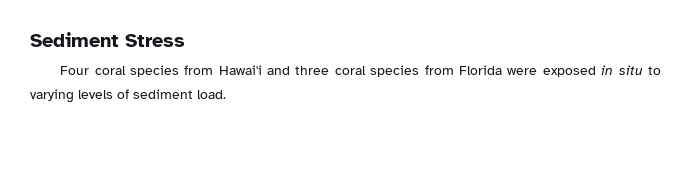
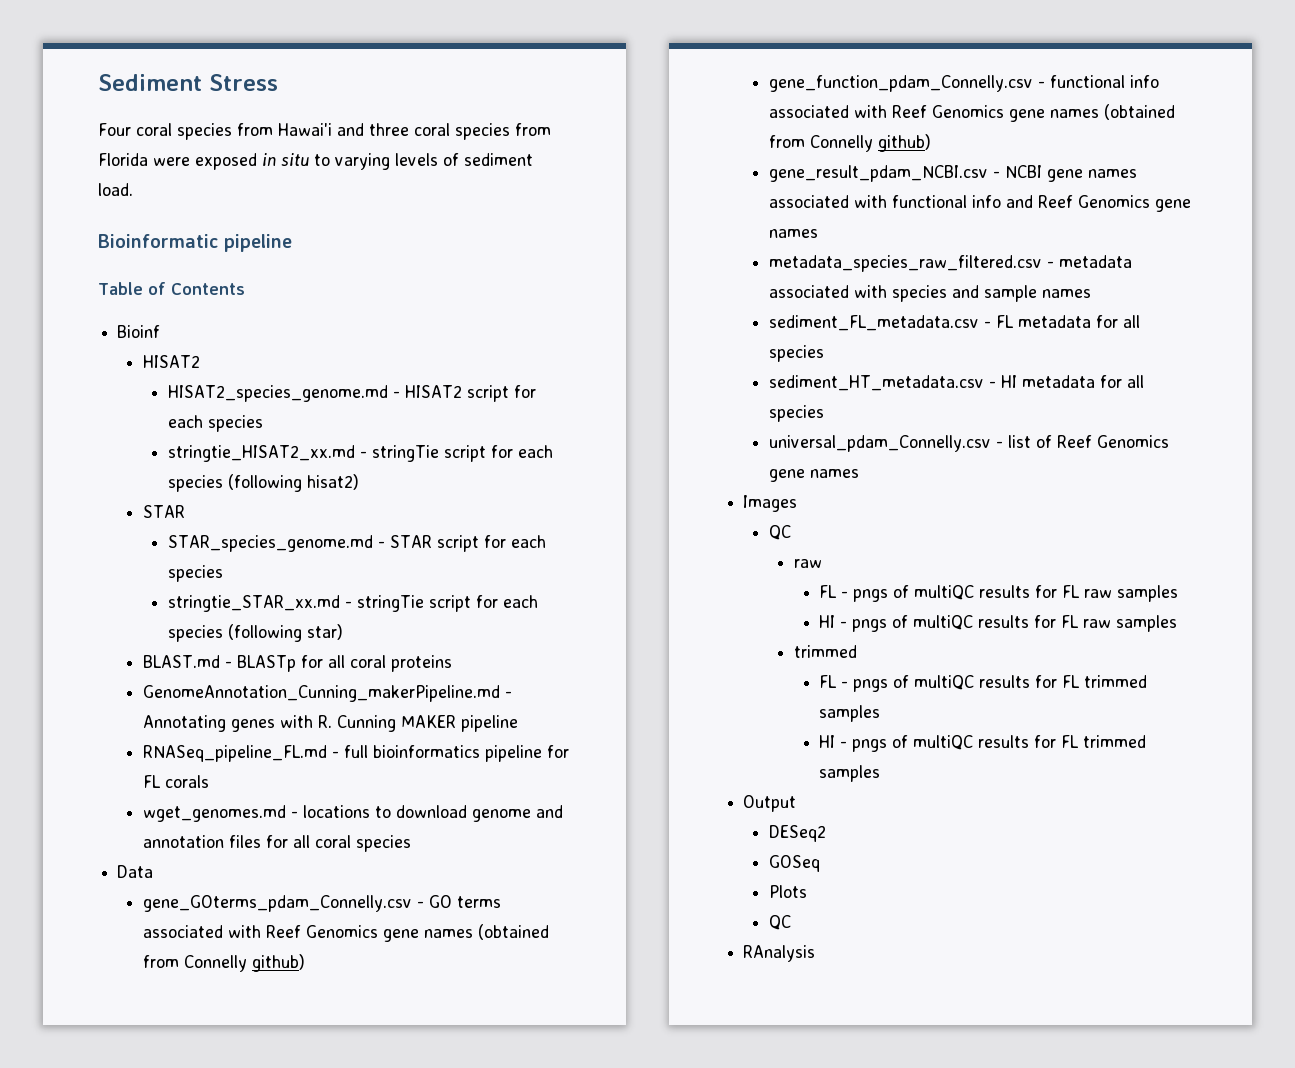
(226, 94) none -> [98,234,292,252] [98,282,245,295] [117,325,161,338] [142,355,200,368] [167,385,536,402] [167,415,263,432] [167,445,553,462] [167,474,359,492] [142,505,185,518] [167,535,546,552] [167,565,223,582] [167,595,538,612] [167,624,343,642] [142,655,452,672] [142,685,512,702] [142,715,518,732] [142,745,569,762] [142,775,209,788] [142,805,563,822] [142,835,411,852] [117,865,154,878] [142,895,501,912] [142,924,549,942] [142,954,305,972] [768,75,1159,92] [768,104,1175,122] [768,134,931,152] [768,165,1137,182] [768,195,1191,212] [768,229,818,238] [768,255,1132,272] [768,285,1091,302] [768,315,1140,331] [768,345,824,362] [768,375,1144,391] [768,405,824,422] [768,435,1169,452] [768,469,859,482] [743,495,798,512] [768,525,791,540] [793,559,822,568] [819,585,1179,602] [819,615,1178,632] [793,645,857,658] [819,675,1148,692] [819,705,881,722] [819,735,1147,752] [819,765,881,782] [743,795,797,812] [768,825,826,842] [768,855,820,872] [768,885,807,898] [768,915,791,930] [743,945,816,962] // Bioinformatic pipeline // Table of Contents // Bioinf // HISAT2 // HISAT2_species_genome.md - HISAT2 script for each species // stringtie_HISAT2_xx.md - stringTie script for each species (following hisat2) // STAR // STAR_species_genome.md - STAR script for each species // stringtie_STAR_xx.md - stringTie script for each species (following star) // BLAST.md - BLASTp for all coral proteins // GenomeAnnotation_Cunning_makerPipeline.md - Annotating genes with R. Cunning MAKER pipeline // RNASeq_pipeline_FL.md - full bioinformatics pipeline for FL corals // wget_genomes.md - locations to download genome and annotation files for all coral species // Data // gene_GOterms_pdam_Connelly.csv - GO terms associated with Reef Genomics gene names (obtained from Connelly github) // gene_function_pdam_Connelly.csv - functional info associated with Reef Genomics gene names (obtained from Connelly github) // gene_result_pdam_NCBI.csv - NCBI gene names associated with functional info and Reef Genomics gene names // metadata_species_raw_filtered.csv - metadata associated with species and sample names // sediment_FL_metadata.csv - FL metadata for all species // sediment_HT_metadata.csv - HI metadata for all species // universal_pdam_Connelly.csv - list of Reef Genomics gene names // Images // QC // raw // FL - pngs of multiQC results for FL raw samples // HI - pngs of multiQC results for FL raw samples // trimmed // FL - pngs of multiQC results for FL trimmed samples // HI - pngs of multiQC results for FL trimmed samples // Output // DESeq2 // GOSeq // Plots // QC // RAnalysis

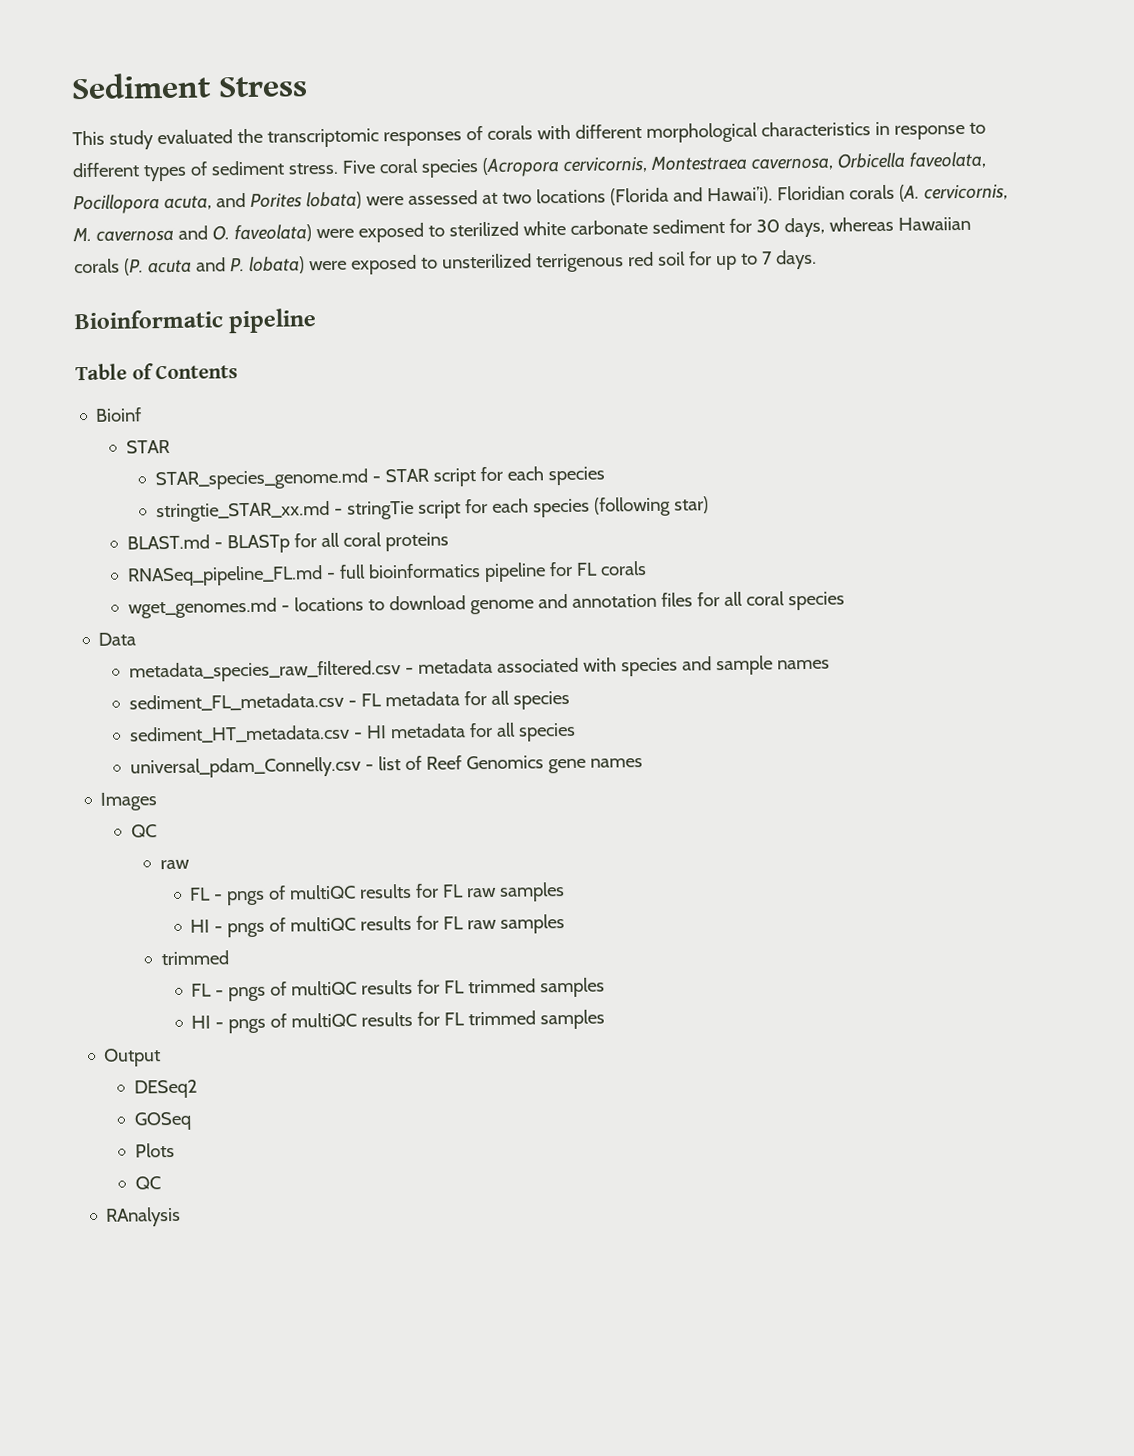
[98,123,551,140] [98,153,533,170] [98,183,133,196] Four coral species from Hawai'i and three coral species from Florida were exposed in situ to varying levels of sediment load. -> [72,121,986,150] [72,151,986,182] [73,184,1008,215] [72,216,971,243] [74,249,817,276] This study evaluated the transcriptomic responses of corals with different morphological characteristics in response to different types of sediment stress. Five coral species (Acropora cervicornis, Montestraea cavernosa, Orbicella faveolata, Pocillopora acuta, and Porites lobata) were assessed at two locations (Florida and Hawai’i). Floridian corals (A. cervicornis, M. cavernosa and O. faveolata) were exposed to sterilized white carbonate sediment for 30 days, whereas Hawaiian corals (P. acuta and P. lobata) were exposed to unsterilized terrigenous red soil for up to 7 days.
[142,355,200,368] [167,385,536,402] [167,415,263,432] [167,445,553,462] [167,474,359,492] // HISAT2 // HISAT2_species_genome.md - HISAT2 script for each species // stringtie_HISAT2_xx.md - stringTie script for each species (following hisat2) -> (143, 414) none
[142,685,512,702] [142,715,518,732] // GenomeAnnotation_Cunning_makerPipeline.md - Annotating genes with R. Cunning MAKER pipeline -> (449, 542) none
[142,895,501,912] [142,924,549,942] [142,954,305,972] [768,75,1159,92] [768,104,1175,122] [768,134,931,152] [768,165,1137,182] [768,195,1191,212] [768,229,818,238] // gene_GOterms_pdam_Connelly.csv - GO terms associated with Reef Genomics gene names (obtained from Connelly github) // gene_function_pdam_Connelly.csv - functional info associated with Reef Genomics gene names (obtained from Connelly github) // gene_result_pdam_NCBI.csv - NCBI gene names associated with functional info and Reef Genomics gene names -> (137, 639) none

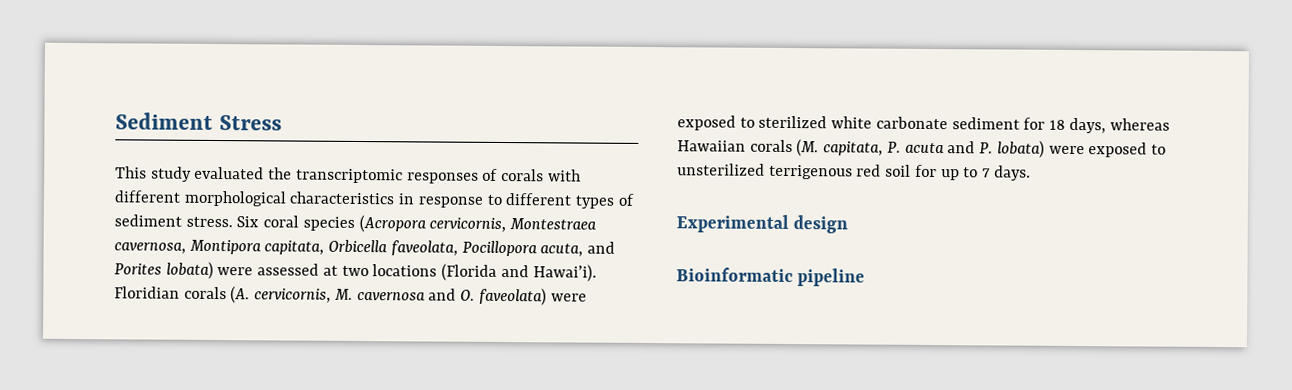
[341,160,376,174] Five -> [236,216,260,228] Six
(834, 164) none -> [188,239,325,255] Montipora capitata,
[755,219,780,233] 30 -> [1049,119,1066,130] 18
[123,258,144,276] (P. -> [796,139,901,157] (M. capitata, P.
(817, 259) none -> [676,214,849,234] // Experimental design
[75,363,239,381] [95,407,143,422] [125,439,170,454] [155,466,606,491] [156,496,710,523] [126,532,449,554] [126,560,647,587] [127,591,845,619] [98,632,137,646] [128,655,830,683] [128,690,570,712] [128,722,576,744] [129,755,643,779] [100,792,158,811] [130,824,157,838] [160,859,191,870] [189,882,566,906] [190,914,566,938] [161,950,230,966] [191,977,606,1002] [191,1009,606,1034] [103,1048,162,1067] [133,1079,198,1099] [133,1111,192,1131] [134,1142,175,1158] [134,1176,161,1190] [105,1206,182,1227] // Table of Contents // Bioinf // STAR // STAR_species_genome.md - STAR script for each species // stringtie_STAR_xx.md - stringTie script for each species (following star) // BLAST.md - BLASTp for all coral proteins // RNASeq_pipeline_FL.md - full bioinformatics pipeline for FL corals // wget_genomes.md - locations to download genome and annotation files for all coral species // Data // metadata_species_raw_filtered.csv - metadata associated with species and sample names // sediment_FL_metadata.csv - FL metadata for all species // sediment_HT_metadata.csv - HI metadata for all species // universal_pdam_Connelly.csv - list of Reef Genomics gene names // Images // QC // raw // FL - pngs of multiQC results for FL raw samples // HI - pngs of multiQC results for FL raw samples // trimmed // FL - pngs of multiQC results for FL trimmed samples // HI - pngs of multiQC results for FL trimmed samples // Output // DESeq2 // GOSeq // Plots // QC // RAnalysis -> (866, 277) none

